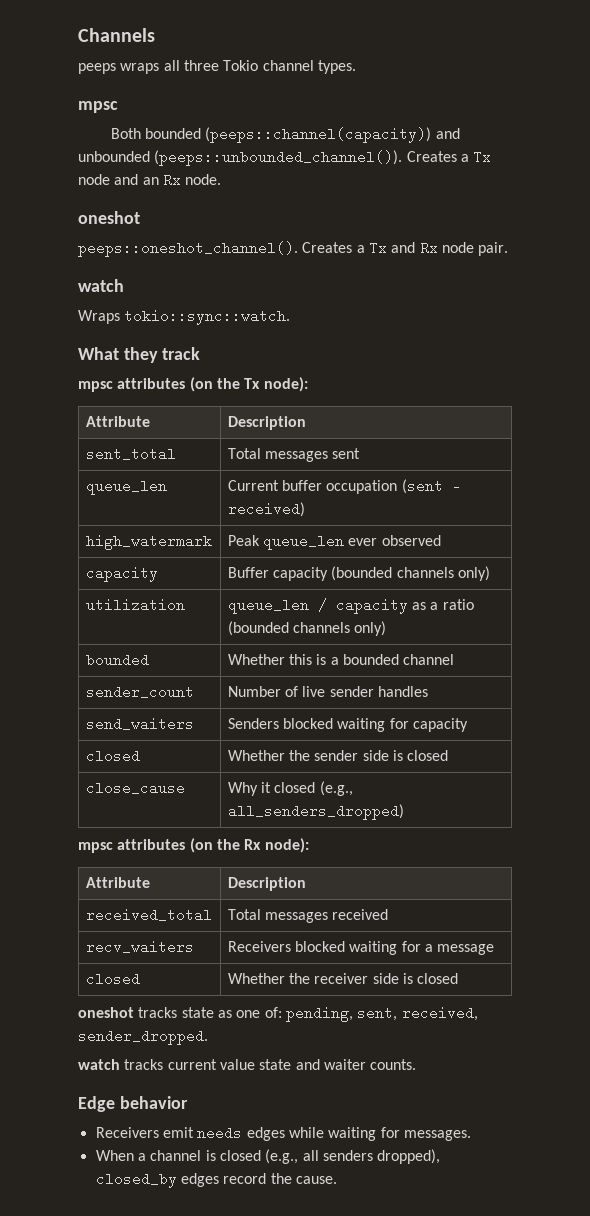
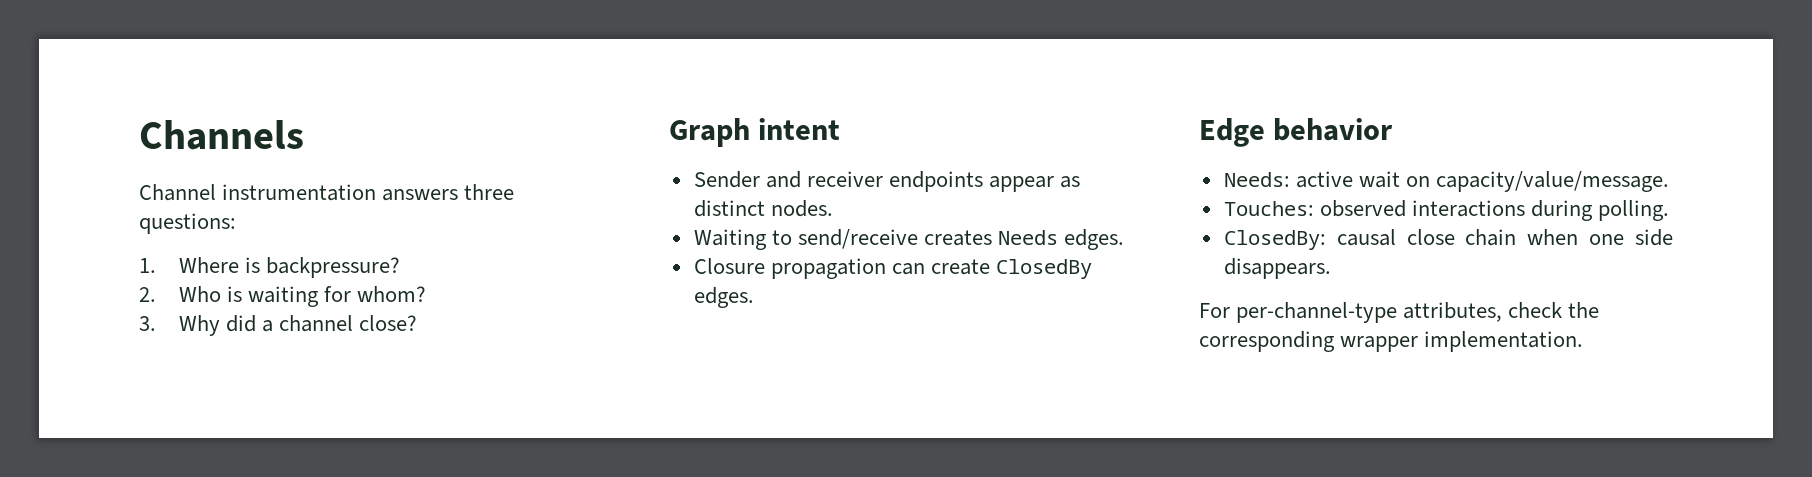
[78,60,356,74] [78,101,118,113] [110,127,460,143] [78,150,492,166] [78,173,222,187] [78,211,140,224] [78,241,509,257] [78,279,124,292] [78,309,291,325] [78,347,201,363] [78,377,308,392] [85,416,150,427] [227,416,306,430] [85,447,176,461] [227,448,361,462] [85,479,167,495] [227,479,461,494] [227,502,305,517] [85,534,212,550] [227,534,441,550] [85,566,158,582] [227,566,490,581] [85,598,185,612] [227,598,474,614] [227,621,387,636] [85,653,149,667] [227,654,455,665] [85,685,194,699] [227,686,428,697] [85,717,194,731] [227,718,468,732] [85,749,140,763] [227,750,449,761] [85,781,185,795] [227,781,353,796] [227,804,404,820] [78,838,309,853] [85,877,150,888] [227,877,306,891] [85,908,212,922] [227,909,389,923] [85,940,194,954] [227,941,495,955] [85,972,140,986] [227,973,459,984] [78,1006,478,1022] [78,1029,208,1045] [78,1059,417,1070] [78,1096,188,1112] [95,1126,471,1141] [95,1149,441,1164] [95,1172,337,1188] peeps wraps all three Tokio channel types. // mpsc // Both bounded (peeps::channel(capacity)) and unbounded (peeps::unbounded_channel()). Creates a Tx node and an Rx node. // oneshot // peeps::oneshot_channel(). Creates a Tx and Rx node pair. // watch // Wraps tokio::sync::watch. // What they track // mpsc attributes (on the Tx node): // Attribute | Description // sent_total | Total messages sent // queue_len | Current buffer occupation (sent - received) // high_watermark | Peak queue_len ever observed // capacity | Buffer capacity (bounded channels only) // utilization | queue_len / capacity as a ratio (bounded channels only) // bounded | Whether this is a bounded channel // sender_count | Number of live sender handles // send_waiters | Senders blocked waiting for capacity // closed | Whether the sender side is closed // close_cause | Why it closed (e.g., all_senders_dropped) // mpsc attributes (on the Rx node): // Attribute | Description // received_total | Total messages received // recv_waiters | Receivers blocked waiting for a message // closed | Whether the receiver side is closed // oneshot tracks state as one of: pending, sent, received, sender_dropped. // watch tracks current value state and waiter counts. // Edge behavior // Receivers emit needs edges while waiting for messages. // When a channel is closed (e.g., all senders dropped), closed_by edges record the cause. -> [139,184,515,201] [139,213,236,234] [139,257,400,278] [139,286,427,307] [139,315,418,336] [669,118,841,147] [693,171,1081,192] [693,200,833,217] [693,229,1125,250] [693,258,1093,279] [693,287,754,308] [1199,118,1394,147] [1223,171,1670,192] [1223,200,1670,221] [1223,229,1673,250] [1223,258,1331,279] [1199,302,1600,323] [1199,331,1584,352] Channel instrumentation answers three questions: // 1. Where is backpressure? // 2. Who is waiting for whom? // 3. Why did a channel close? // Graph intent // Sender and receiver endpoints appear as distinct nodes. // Waiting to send/receive creates Needs edges. // Closure propagation can create ClosedBy edges. // Edge behavior // Needs: active wait on capacity/value/message. // Touches: observed interactions during polling. // ClosedBy: causal close chain when one side disappears. // For per-channel-type attributes, check the corresponding wrapper implementation.

